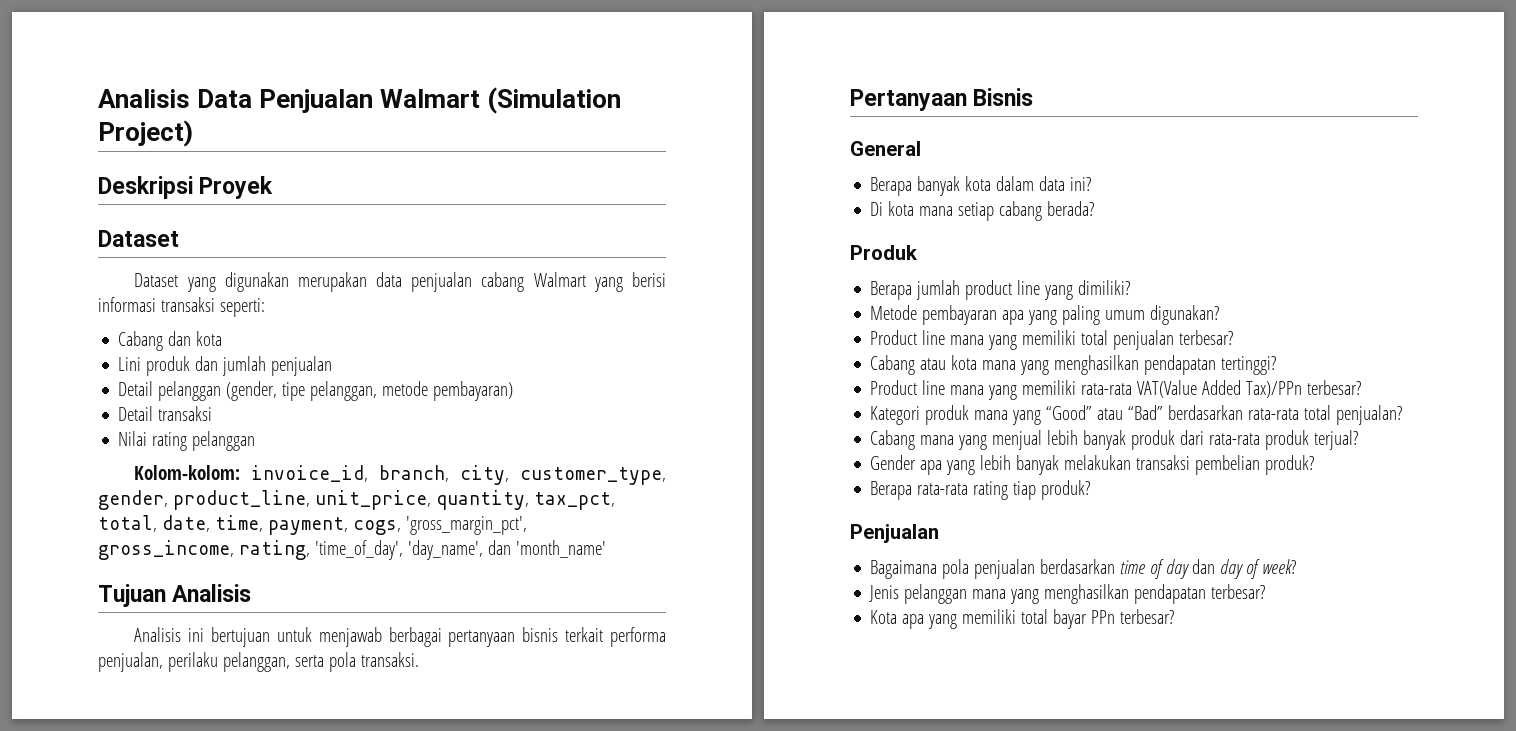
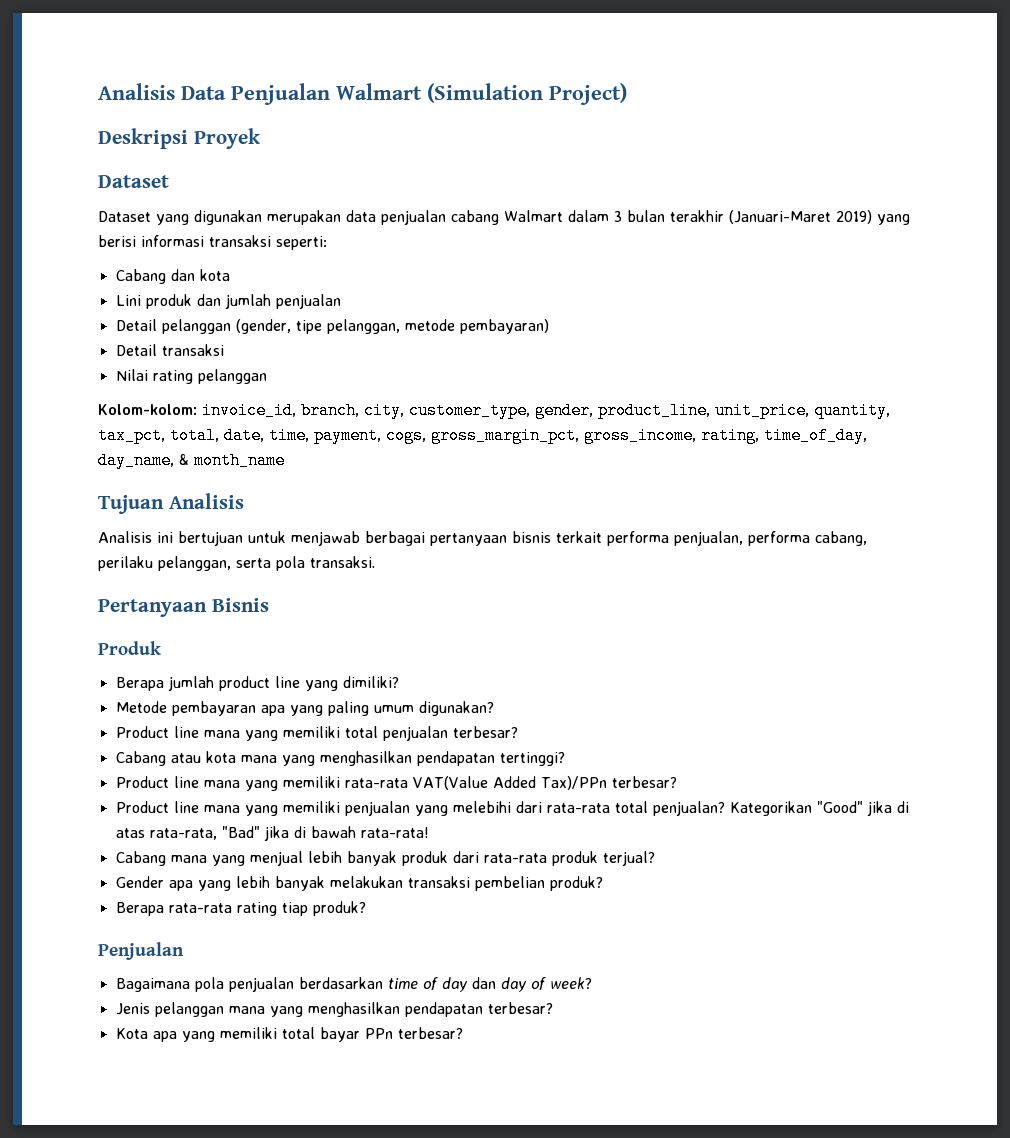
(586, 279) none -> [568,210,872,224] dalam 3 bulan terakhir (Januari-Maret 2019)
[405,516,527,535] 'gross_margin_pct', -> [431,427,579,444] gross_margin_pct,
[314,540,606,560] 'time_of_day', 'day_name', dan 'month_name' -> [764,427,867,444] [98,452,285,469] time_of_day, day_name, & month_name
(163, 662) none -> [748,531,867,546] performa cabang,
[850,141,921,156] [870,176,1092,196] [870,201,1095,221] // General // Berapa banyak kota dalam data ini? // Di kota mana setiap cabang berada? -> (269, 605) none
[870,405,1403,425] Kategori produk mana yang “Good” atau “Bad” berdasarkan rata-rata total penjualan? -> [115,801,909,816] [115,826,429,841] Product line mana yang memiliki penjualan yang melebihi dari rata-rata total penjualan? Kategorikan "Good" jika di atas rata-rata, "Bad" jika di bawah rata-rata!

